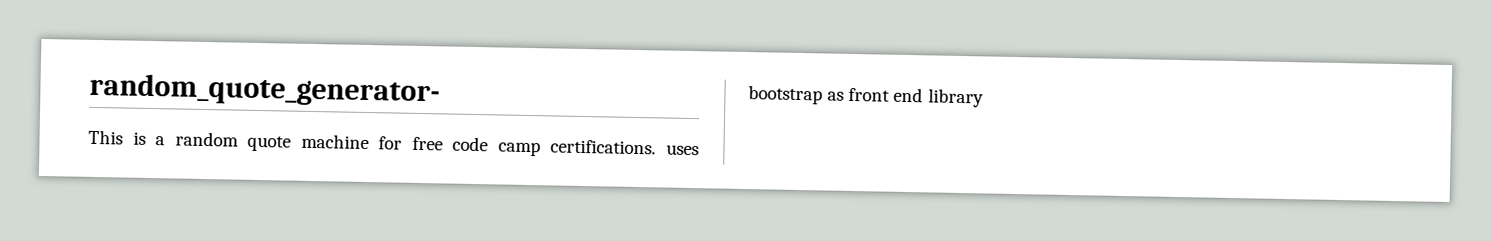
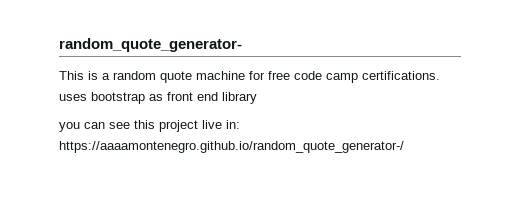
(984, 98) none -> [59,120,240,132] [59,141,404,153] // you can see this project live in: https://aaaamontenegro.github.io/random_quote_generator-/

